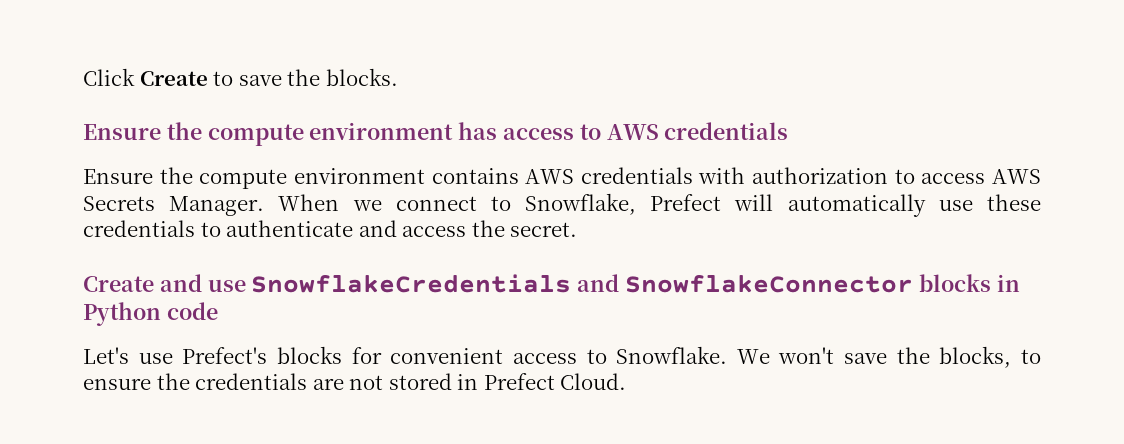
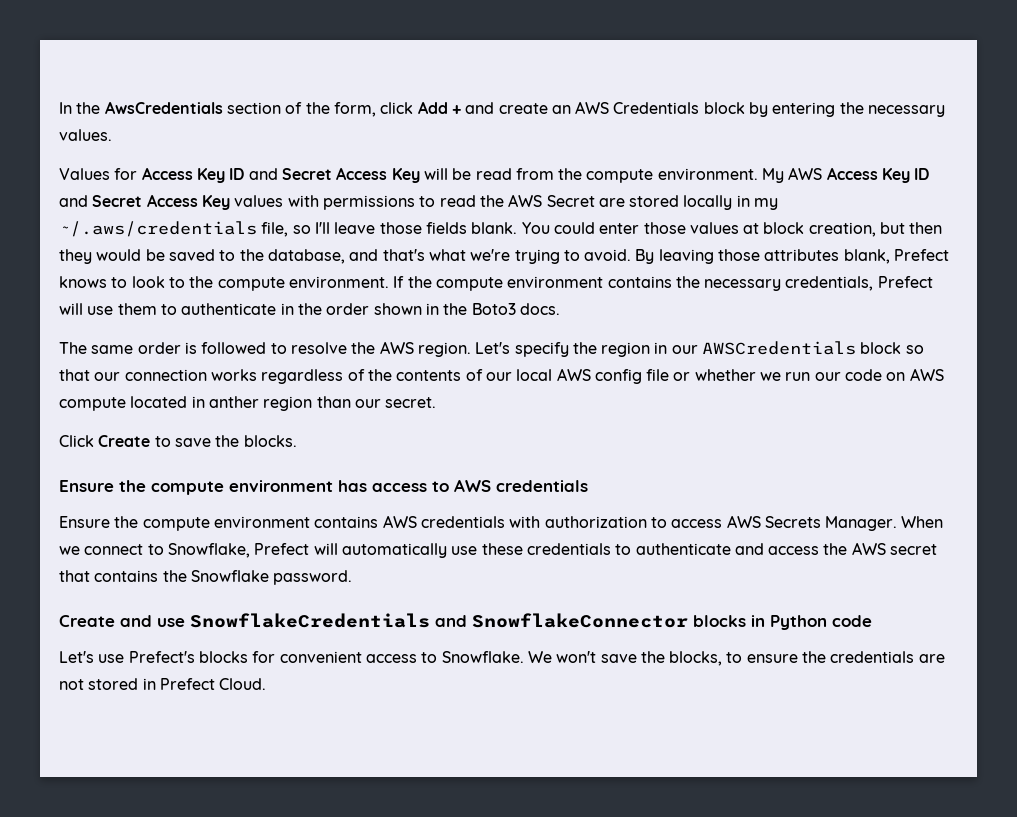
(83, 77) none -> [59,101,946,117] [59,129,112,141] [59,167,930,183] [59,194,779,210] [59,221,943,237] [59,249,950,264] [59,276,933,291] [59,303,560,315] [59,341,924,357] [59,368,944,384] [59,396,437,411] In the AwsCredentials section of the form, click Add + and create an AWS Credentials block by entering the necessary values. // Values for Access Key ID and Secret Access Key will be read from the compute environment. My AWS Access Key ID and Secret Access Key values with permissions to read the AWS Secret are stored locally in my ~/.aws/credentials file, so I'll leave those fields blank. You could enter those values at block creation, but then they would be saved to the database, and that's what we're trying to avoid. By leaving those attributes blank, Prefect knows to look to the compute environment. If the compute environment contains the necessary credentials, Prefect will use them to authenticate in the order shown in the Boto3 docs. // The same order is followed to resolve the AWS region. Let's specify the region in our AWSCredentials block so that our connection works regardless of the contents of our local AWS config file or whether we run our code on AWS compute located in anther region than our secret. //
[510,222,578,237] secret. -> [851,542,938,555] [59,570,353,585] AWS secret that contains the Snowflake password.

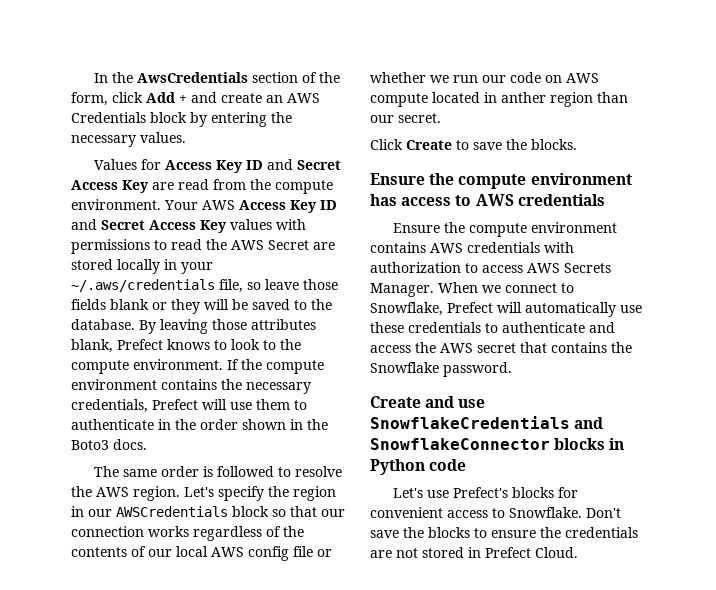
[423,168,472,180] will be -> [152,182,174,190] are
[762,168,785,183] My -> [164,200,198,210] Your
[754,198,779,210] my -> [181,262,213,274] your
[314,222,330,234] I'll -> (261, 286) none
[471,222,943,237] [59,249,632,264] blank. You could enter those values at block creation, but then they would be saved to the database, and that's what we're trying to avoid. -> [110,299,332,314] [71,319,135,330] blank or they will be saved to the database.
[527,651,723,666] We won't save the blocks, -> [586,508,621,518] [370,527,470,538] Don't save the blocks

